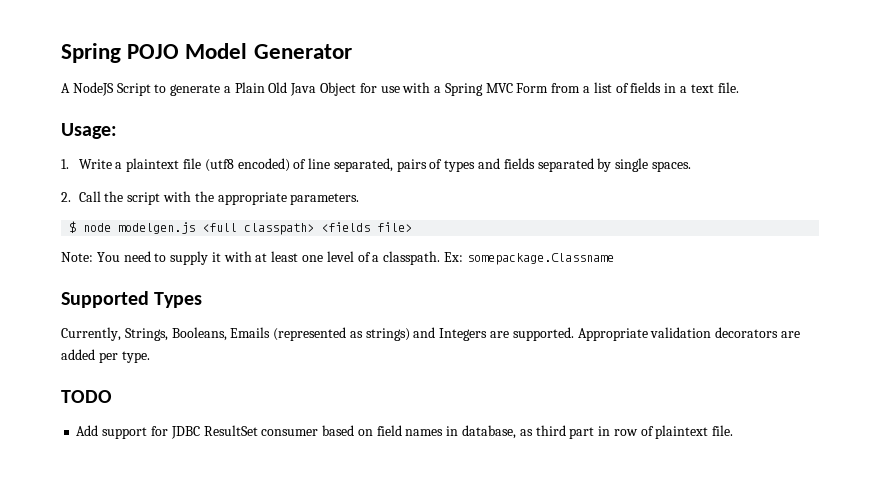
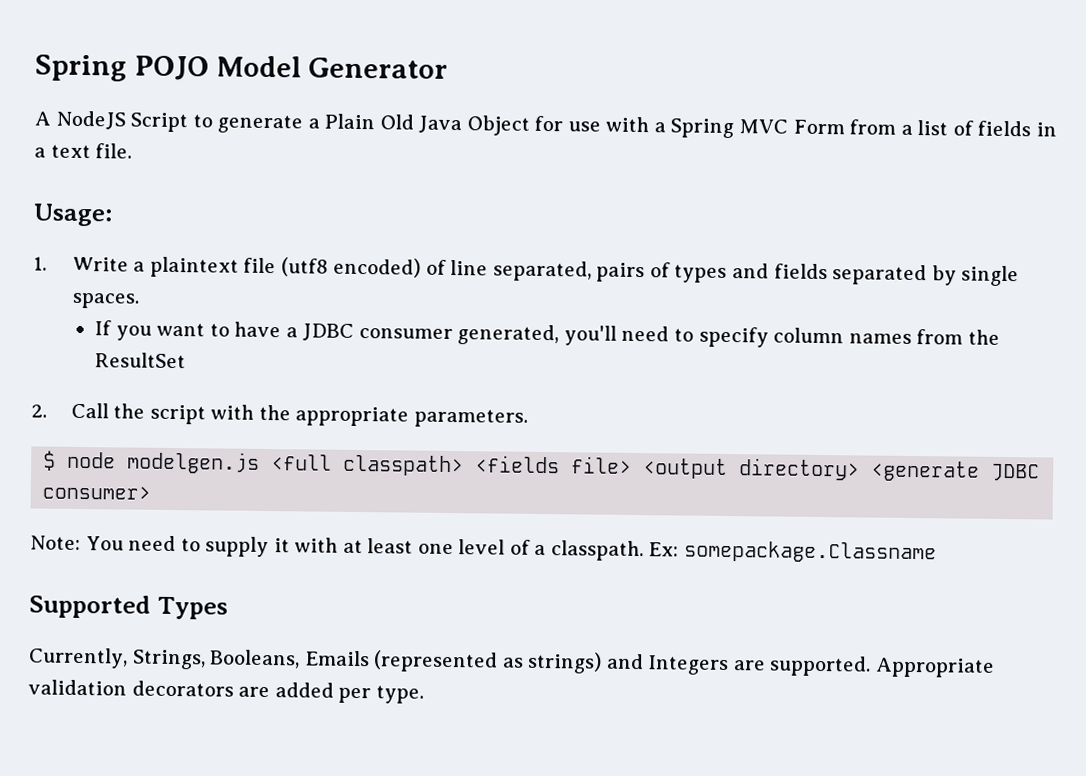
(691, 166) none -> [94,320,1000,348] [94,352,187,369] // If you want to have a JDBC consumer generated, you'll need to specify column names from the ResultSet
(413, 227) none -> [643,458,1041,482] [42,485,152,500] <output directory> <generate JDBC consumer>
[61,390,112,403] [76,425,734,439] // TODO // Add support for JDBC ResultSet consumer based on field names in database, as third part in row of plaintext file. -> (424, 694) none

